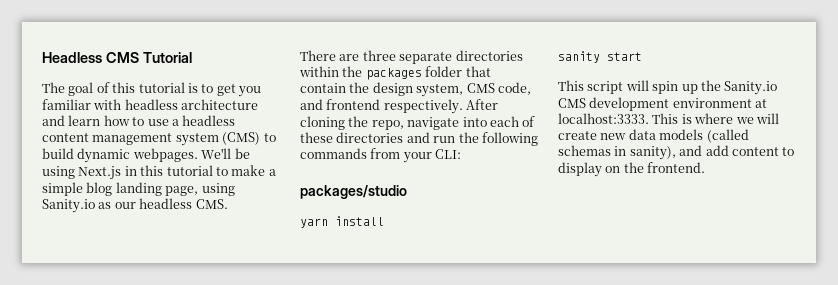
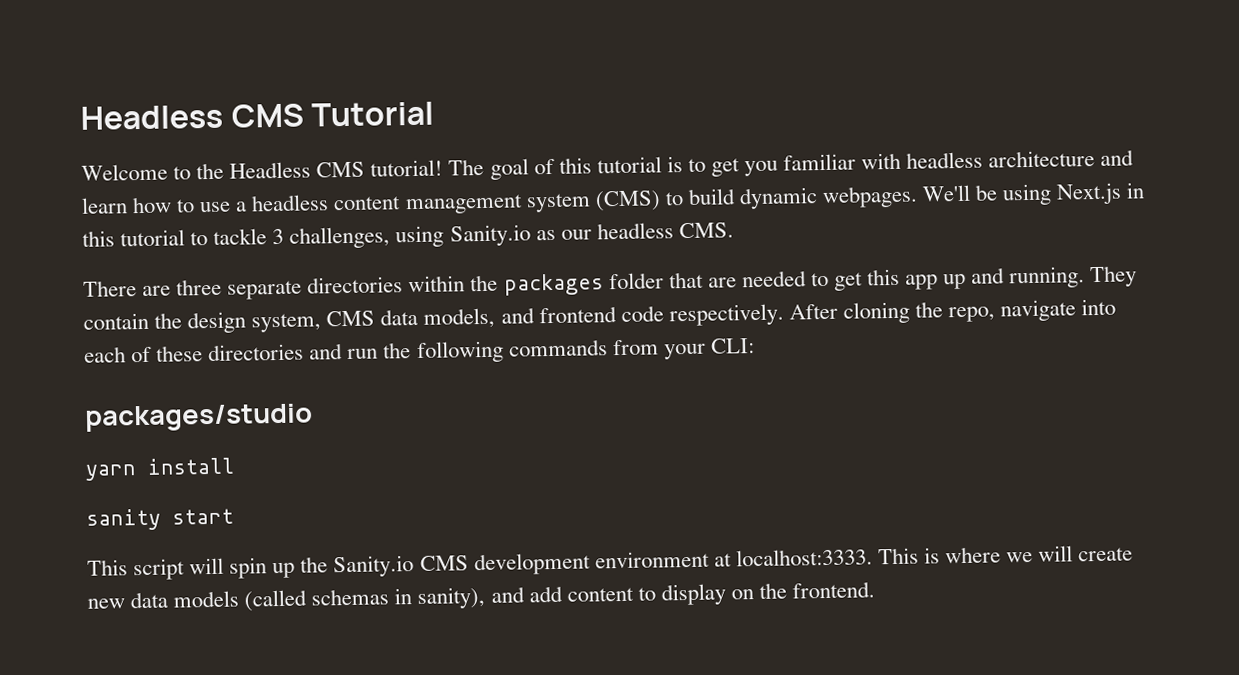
(192, 57) none -> [81,159,444,181] Welcome to the Headless CMS tutorial!
[231,165,276,176] [42,182,199,196] make a simple blog landing page, -> [213,226,391,249] tackle 3 challenges,
(491, 71) none -> [707,265,1138,291] are needed to get this app up and running. They
[497,82,531,95] code, -> [380,307,496,329] data models,
(381, 104) none -> [620,305,664,322] code

